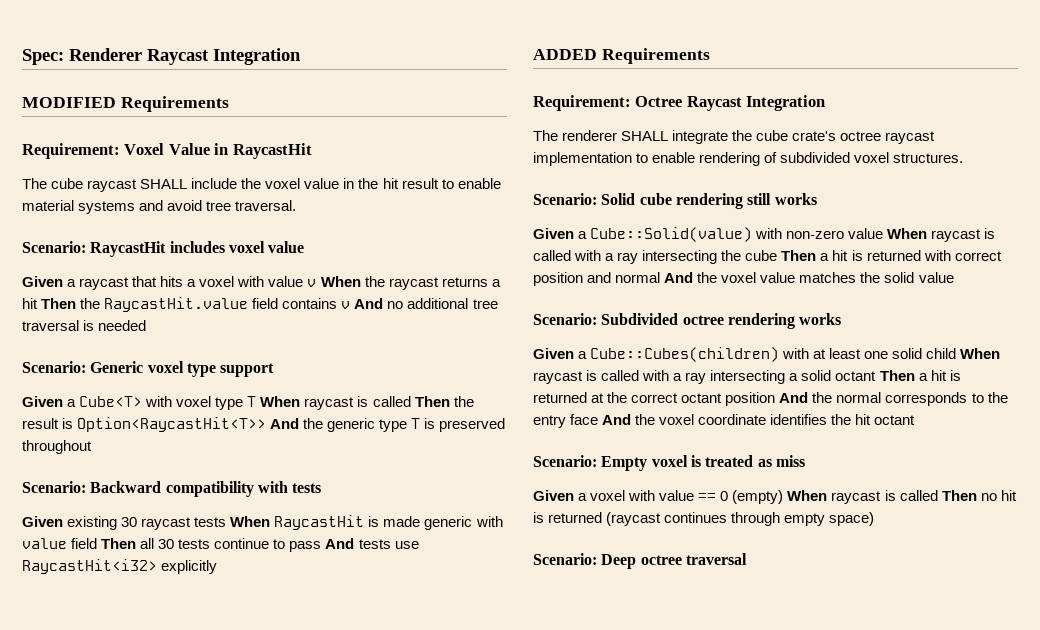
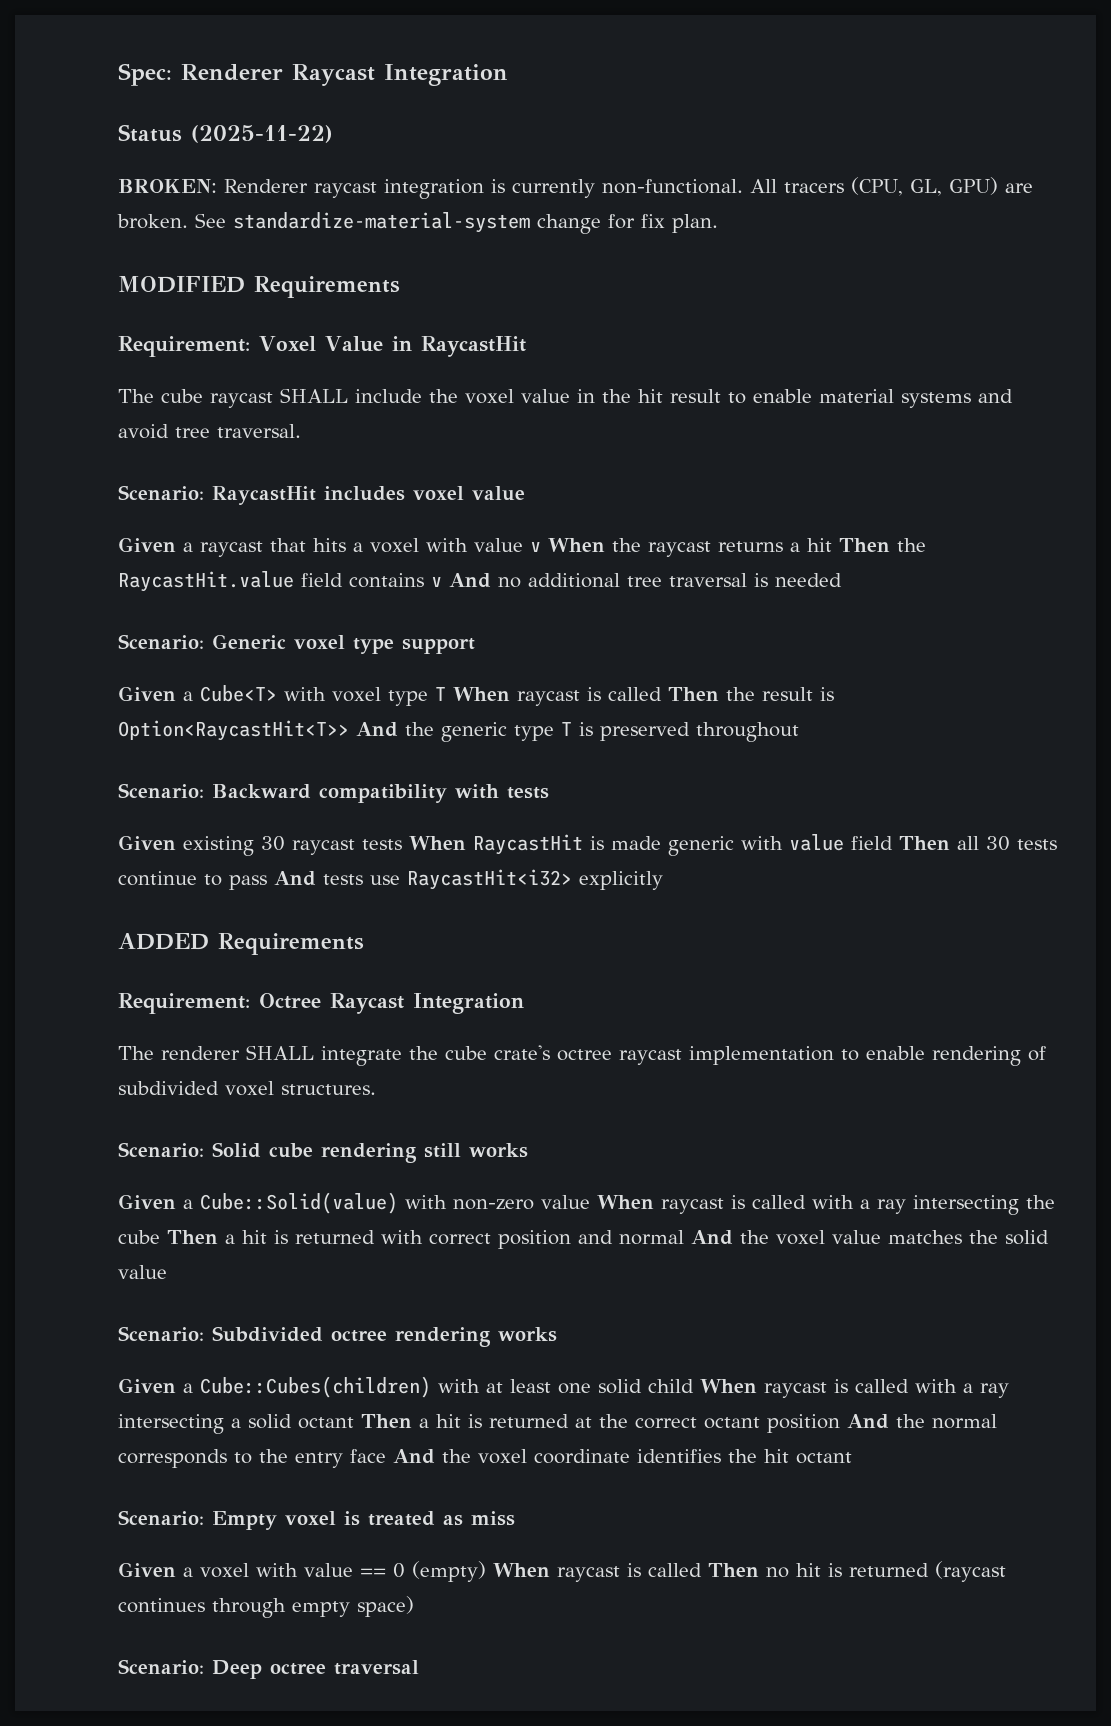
(301, 56) none -> [118,124,333,143] [118,177,1033,199] [117,212,718,234] // Status (2025-11-22) // BROKEN: Renderer raycast integration is currently non-functional. All tracers (CPU, GL, GPU) are broken. See standardize-material-system change for fix plan.

